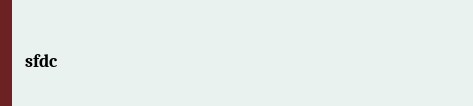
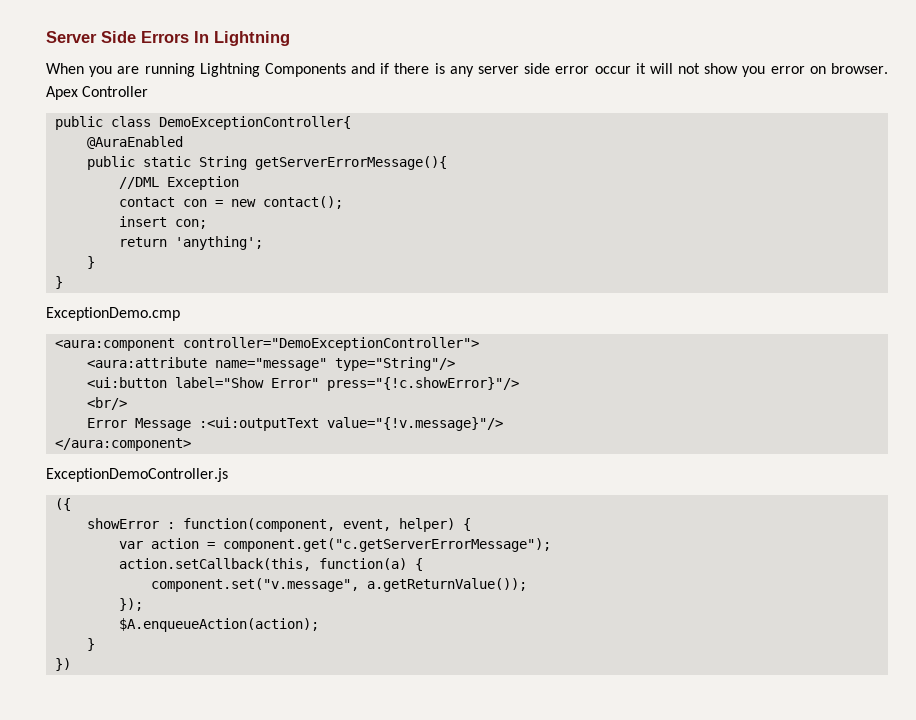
[25,54,58,67] sfdc -> [46,31,290,46] [46,63,888,77] [46,86,149,100] [55,116,352,130] [87,136,184,149] [87,156,448,170] [119,176,240,190] [119,196,344,209] [119,216,208,229] [119,236,264,250] [87,256,96,269] [55,276,64,289] [46,307,180,321] [55,337,480,351] [87,357,456,371] [87,377,520,391] [87,397,128,410] [87,417,504,431] [55,438,192,451] [46,468,228,482] [55,498,72,511] [87,518,472,532] [119,538,552,552] [119,558,424,571] [151,578,528,592] [119,598,144,611] [119,618,320,632] [87,638,96,651] [55,658,72,671] Server Side Errors In Lightning // When you are running Lightning Components and if there is any server side error occur it will not show you error on browser. Apex Controller // public class DemoExceptionController{ // @AuraEnabled // public static String getServerErrorMessage(){ // //DML Exception // contact con = new contact(); // insert con; // return 'anything'; // } // } // ExceptionDemo.cmp // <aura:component controller="DemoExceptionController"> // <aura:attribute name="message" type="String"/> // <ui:button label="Show Error" press="{!c.showError}"/> // <br/> // Error Message :<ui:outputText value="{!v.message}"/> // </aura:component> // ExceptionDemoController.js // ({ // showError : function(component, event, helper) { // var action = component.get("c.getServerErrorMessage"); // action.setCallback(this, function(a) { // component.set("v.message", a.getReturnValue()); // }); // $A.enqueueAction(action); // } // })

